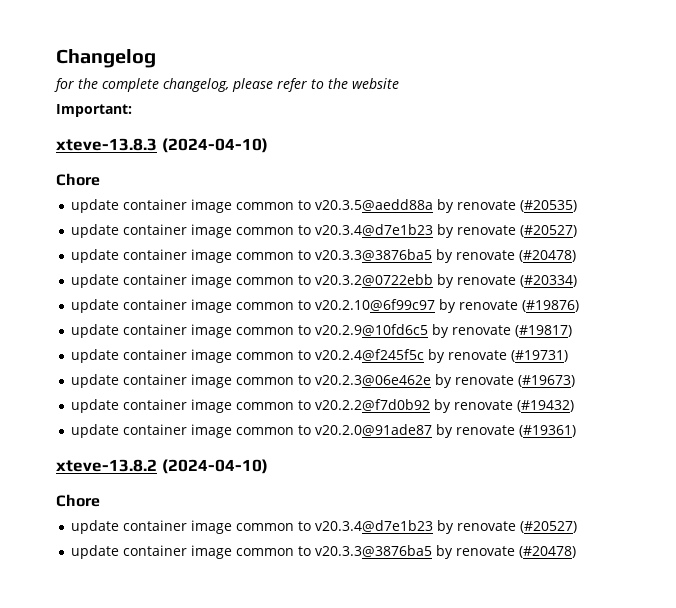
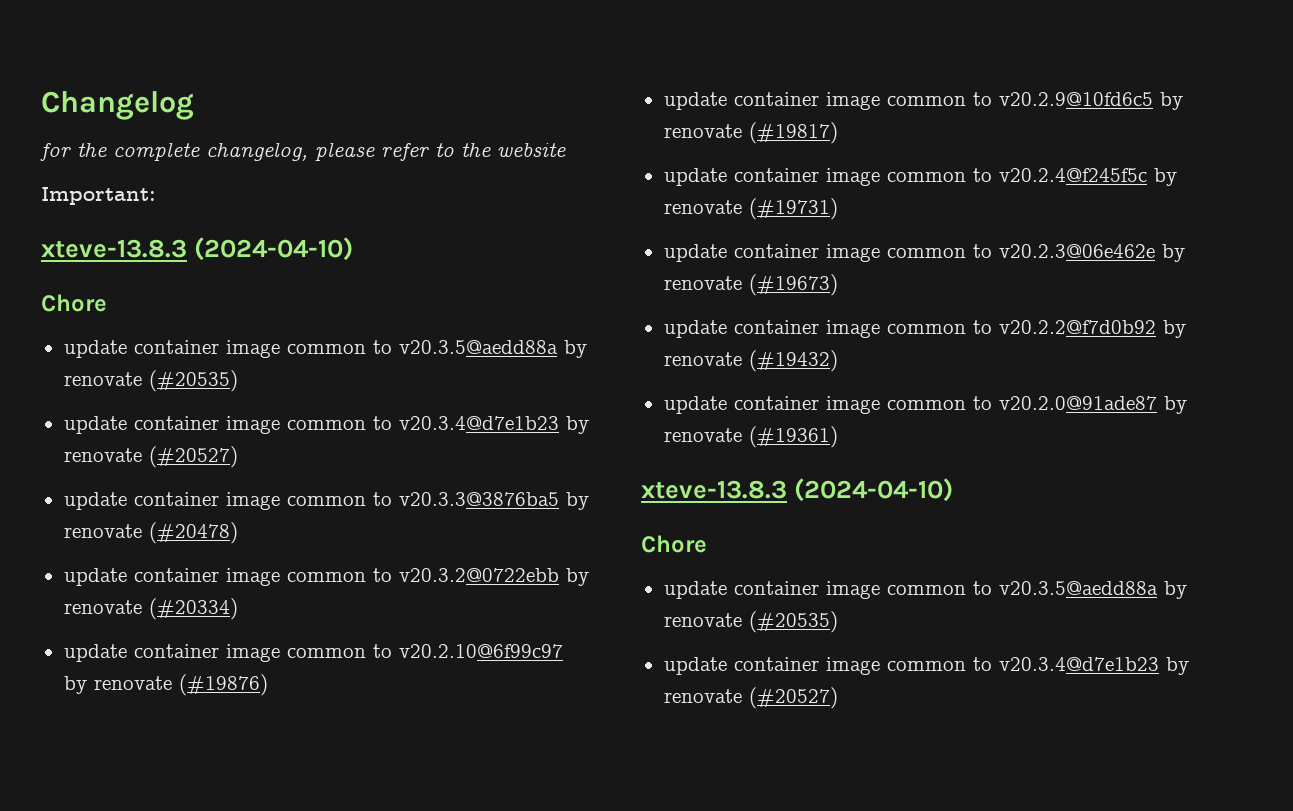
[56,459,268,474] [56,494,100,507] [70,520,577,534] [70,545,576,559] xteve-13.8.2 (2024-04-10) // Chore // update container image common to v20.3.4@d7e1b23 by renovate (#20527) // update container image common to v20.3.3@3876ba5 by renovate (#20478) -> [641,478,954,502] [641,535,707,553] [663,581,1187,599] [663,611,838,633] [663,657,1189,675] [663,687,838,709] xteve-13.8.3 (2024-04-10) // Chore // update container image common to v20.3.5@aedd88a by renovate (#20535) // update container image common to v20.3.4@d7e1b23 by renovate (#20527)

